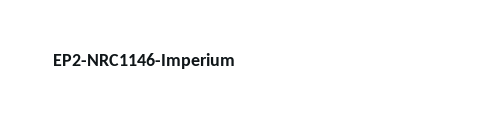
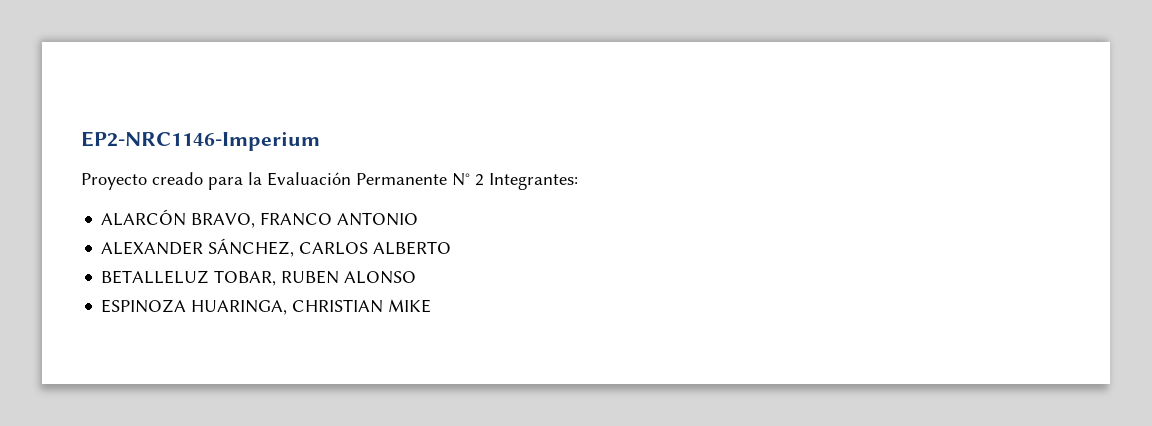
(235, 61) none -> [81,172,578,190] [101,209,419,228] [101,238,452,257] [101,270,417,286] [101,299,432,315] // Proyecto creado para la Evaluación Permanente N° 2 Integrantes: // ALARCÓN BRAVO, FRANCO ANTONIO // ALEXANDER SÁNCHEZ, CARLOS ALBERTO // BETALLELUZ TOBAR, RUBEN ALONSO // ESPINOZA HUARINGA, CHRISTIAN MIKE

